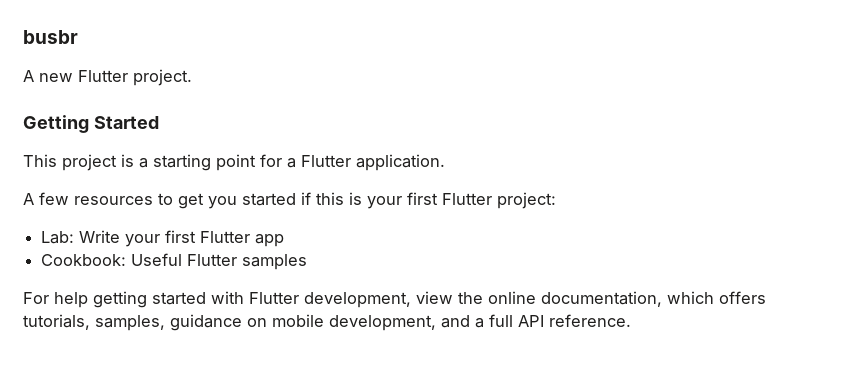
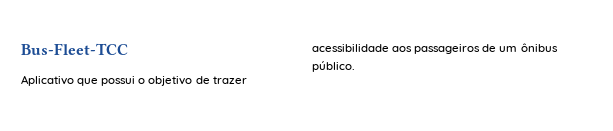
[23,30,78,44] [23,69,192,86] [23,115,159,133] [23,154,445,171] [23,192,556,209] [41,230,285,247] [41,253,308,270] [23,291,766,308] [23,314,631,331] busbr // A new Flutter project. // Getting Started // This project is a starting point for a Flutter application. // A few resources to get you started if this is your first Flutter project: // Lab: Write your first Flutter app // Cookbook: Useful Flutter samples // For help getting started with Flutter development, view the online documentation, which offers tutorials, samples, guidance on mobile development, and a full API reference. -> [21,43,128,55] [21,75,247,86] [312,43,558,54] [312,61,355,72] Bus-Fleet-TCC // Aplicativo que possui o objetivo de trazer acessibilidade aos passageiros de um ônibus público.

